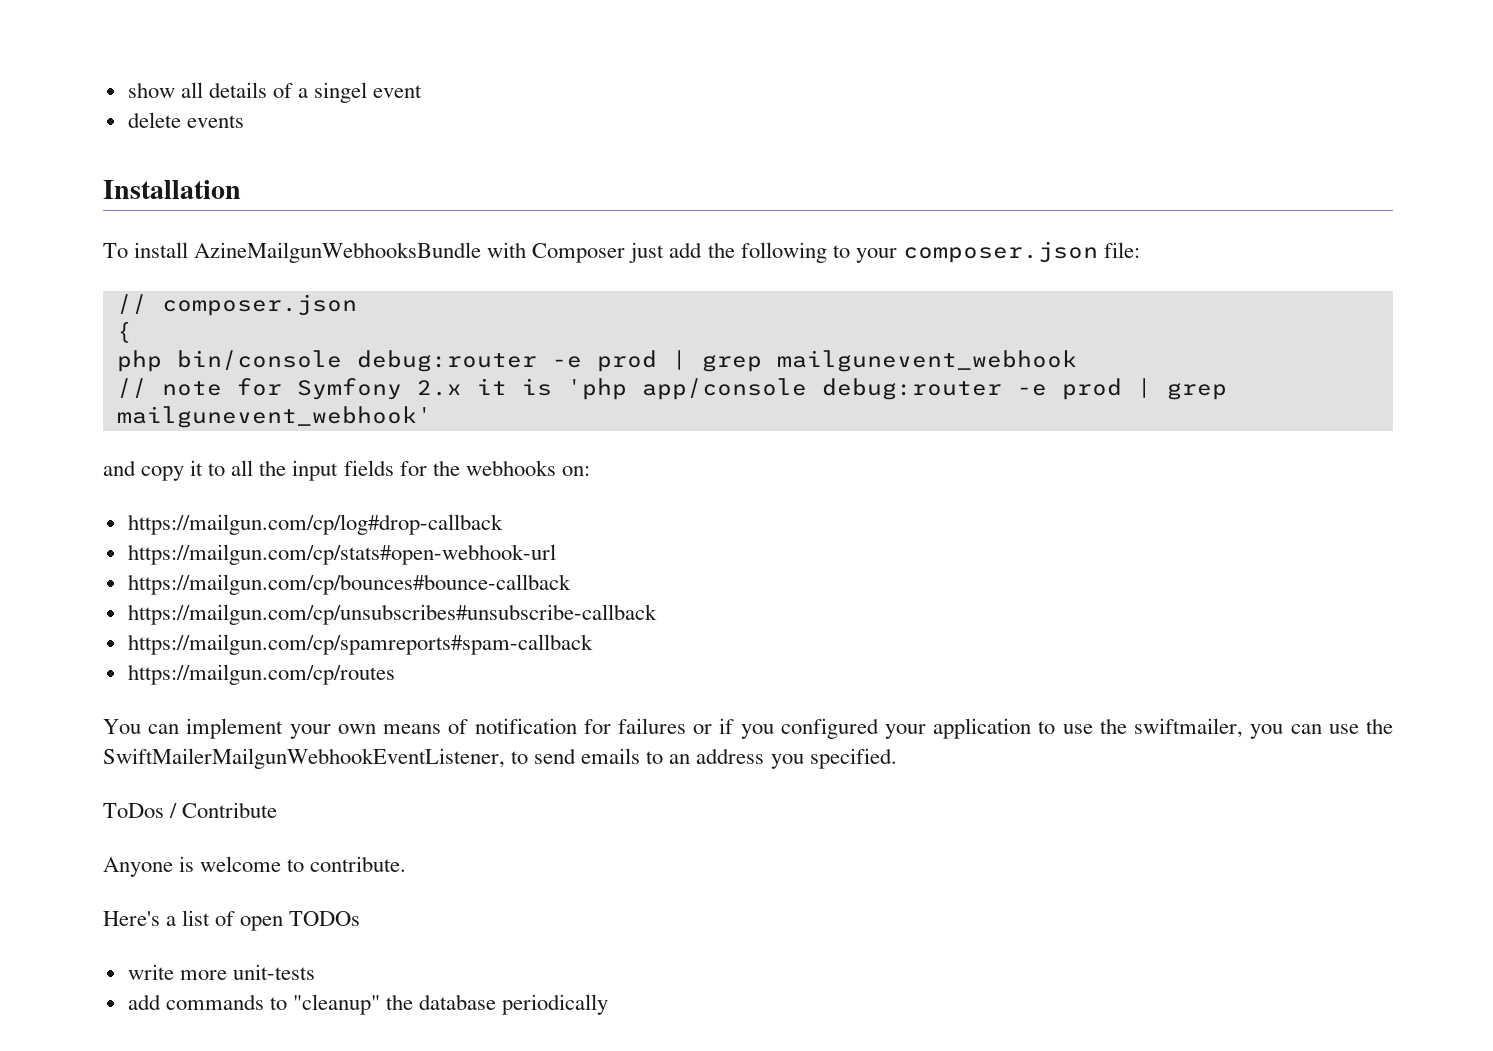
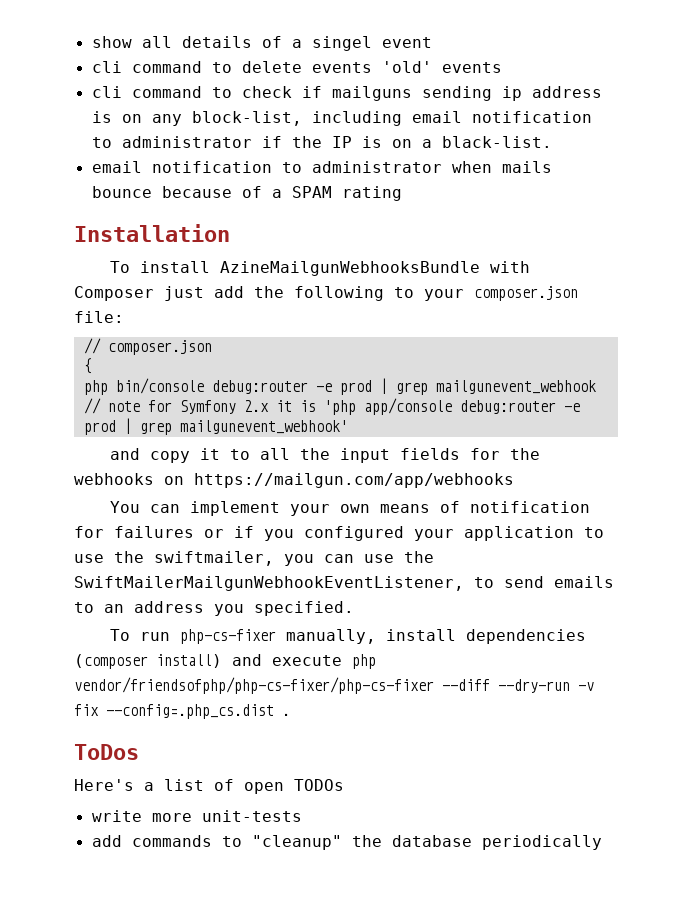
(423, 91) none -> [91,61,232,73] cli command to
(244, 121) none -> [381,61,502,73] [91,86,602,101] [91,111,592,126] [91,136,552,148] [91,161,552,173] [91,186,402,201] 'old' events // cli command to check if mailguns sending ip address is on any block-list, including email notification to administrator if the IP is on a black-list. // email notification to administrator when mails bounce because of a SPAM rating
[561,466,590,476] [127,514,503,535] [127,544,556,565] [127,574,571,595] [127,604,657,625] [127,634,593,655] [127,664,395,685] on: // https://mailgun.com/cp/log#drop-callback // https://mailgun.com/cp/stats#open-webhook-url // https://mailgun.com/cp/bounces#bounce-callback // https://mailgun.com/cp/unsubscribes#unsubscribe-callback // https://mailgun.com/cp/spamreports#spam-callback // https://mailgun.com/cp/routes -> [164,473,514,488] on https://mailgun.com/app/webhooks
[103,802,278,818] [103,856,407,877] ToDos / Contribute // Anyone is welcome to contribute. -> [109,629,586,644] [74,654,376,669] [74,677,594,694] [74,704,290,719] [74,744,139,760] To run php-cs-fixer manually, install dependencies (composer install) and execute php vendor/friendsofphp/php-cs-fixer/php-cs-fixer --diff --dry-run -v fix --config=.php_cs.dist . // ToDos

